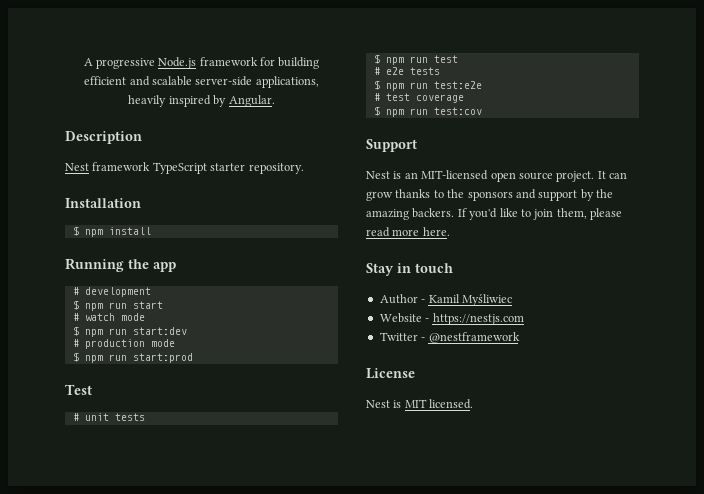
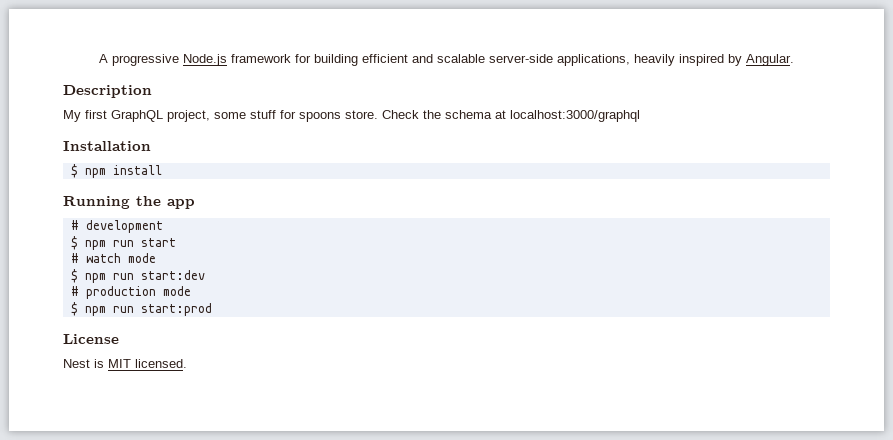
[65,162,304,174] Nest framework TypeScript starter repository. -> [63,110,640,122] My first GraphQL project, some stuff for spoons store. Check the schema at localhost:3000/graphql
[65,384,92,395] [72,413,145,421] [373,54,458,65] [373,67,440,75] [373,80,482,91] [373,93,464,103] [373,106,482,117] [366,139,417,152] [366,170,627,182] [366,189,613,201] [366,208,622,220] [366,227,450,237] [366,263,453,276] [379,294,512,306] [379,313,524,325] [379,332,520,343] // Test // # unit tests // $ npm run test // # e2e tests // $ npm run test:e2e // # test coverage // $ npm run test:cov // Support // Nest is an MIT-licensed open source project. It can grow thanks to the sponsors and support by the amazing backers. If you'd like to join them, please read more here. // Stay in touch // Author - Kamil Myśliwiec // Website - https://nestjs.com // Twitter - @nestframework -> (212, 309) none

